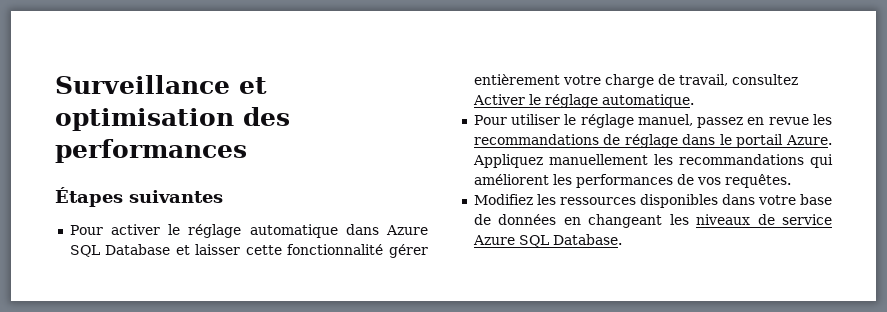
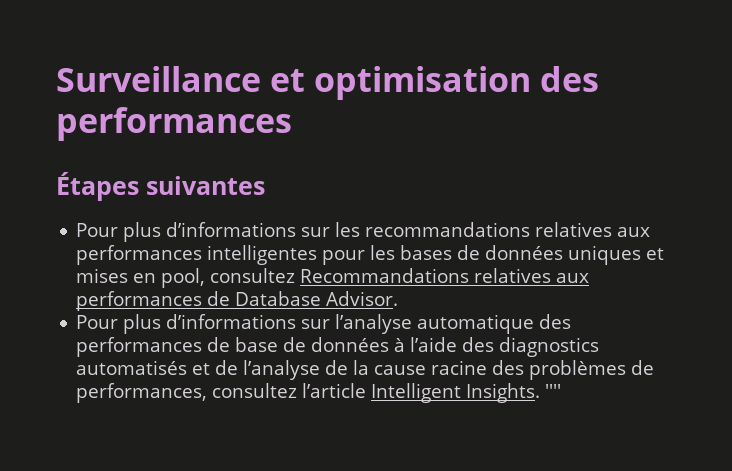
[111,224,428,238] [69,244,428,258] [473,74,798,88] [472,94,694,108] [473,114,832,128] [473,134,832,148] [472,154,833,168] [473,174,791,188] [473,194,832,208] [473,214,832,228] [472,234,622,247] activer le réglage automatique dans Azure SQL Database et laisser cette fonctionnalité gérer entièrement votre charge de travail, consultez Activer le réglage automatique. // Pour utiliser le réglage manuel, passez en revue les recommandations de réglage dans le portail Azure. Appliquez manuellement les recommandations qui améliorent les performances de vos requêtes. // Modifiez les ressources disponibles dans votre base de données en changeant les niveaux de service Azure SQL Database. -> [123,222,651,242] [76,245,665,265] [76,268,590,288] [76,291,399,311] [76,314,572,334] [76,337,600,357] [76,360,655,380] [76,383,562,403] plus d’informations sur les recommandations relatives aux performances intelligentes pour les bases de données uniques et mises en pool, consultez Recommandations relatives aux performances de Database Advisor. // Pour plus d’informations sur l’analyse automatique des performances de base de données à l’aide des diagnostics automatisés et de l’analyse de la cause racine des problèmes de performances, consultez l’article Intelligent Insights. ''''

